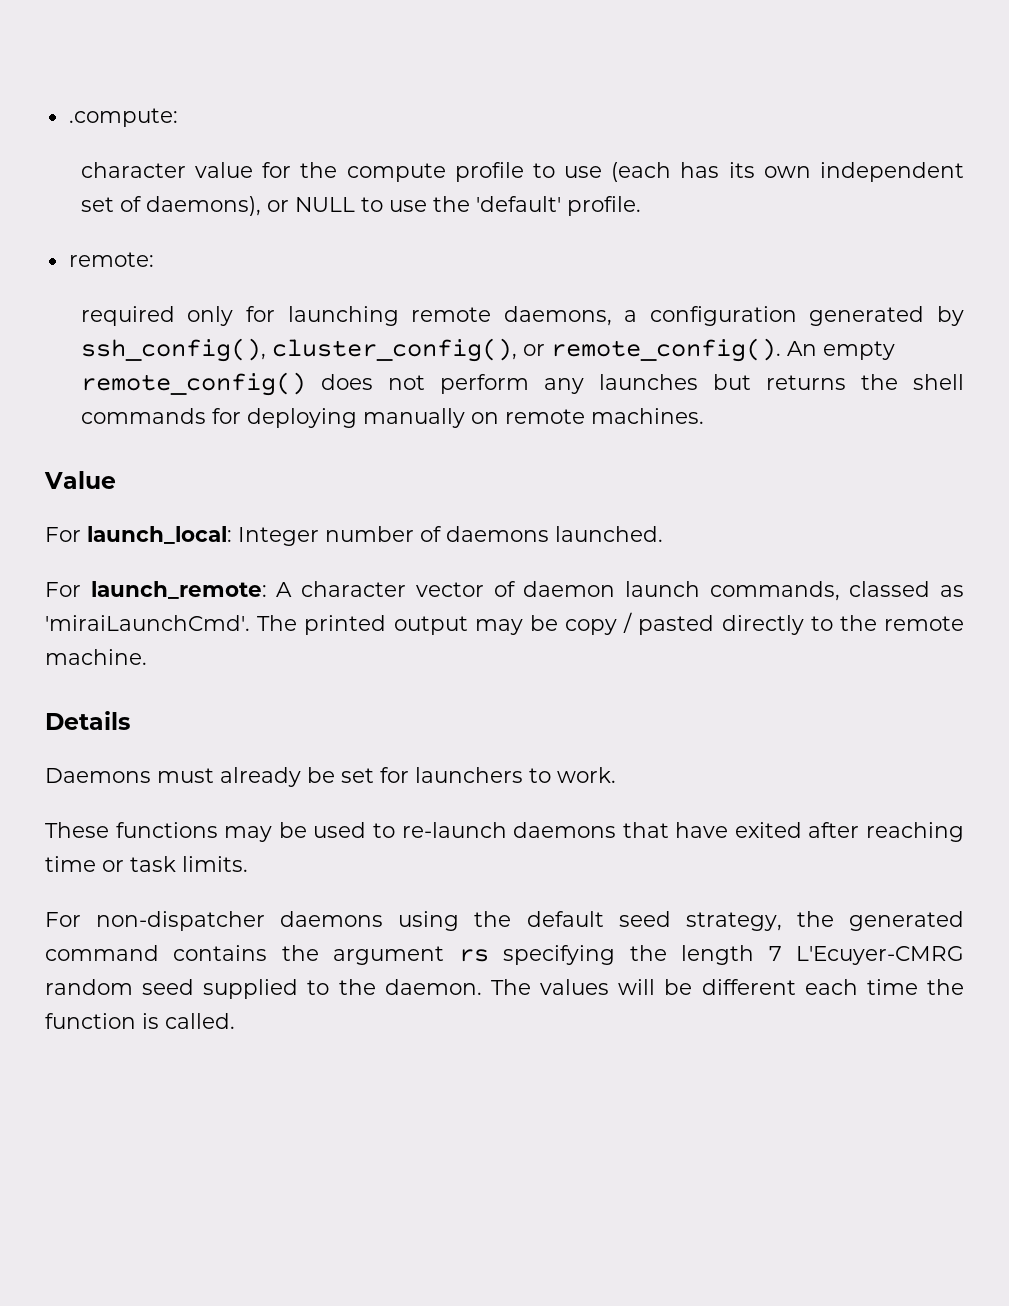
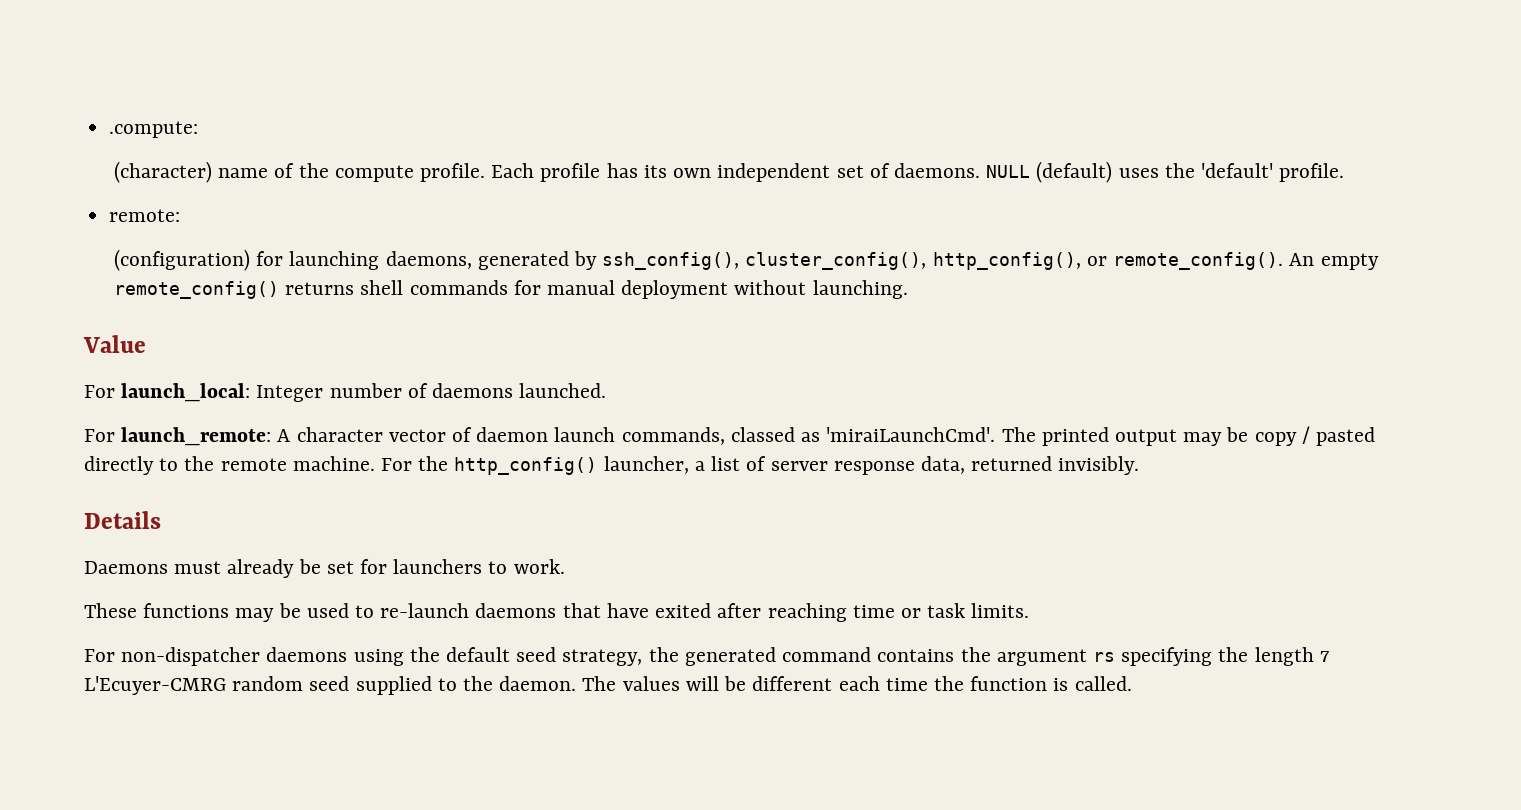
[80,162,672,182] character value for the compute profile to use (each -> [113,161,601,183] (character) name of the compute profile. Each profile
[145,196,427,216] daemons), or NULL to use -> [893,161,1159,183] daemons. NULL (default) uses
[80,306,797,326] required only for launching remote daemons, a configuration -> [113,249,472,271] (configuration) for launching daemons,
(517, 350) none -> [932,252,1081,270] http_config(),
[320,374,965,394] [80,408,704,428] does not perform any launches but returns the shell commands for deploying manually on remote machines. -> [285,280,908,299] returns shell commands for manual deployment without launching.
(147, 657) none -> [381,456,1140,475] For the http_config() launcher, a list of server response data, returned invisibly.

